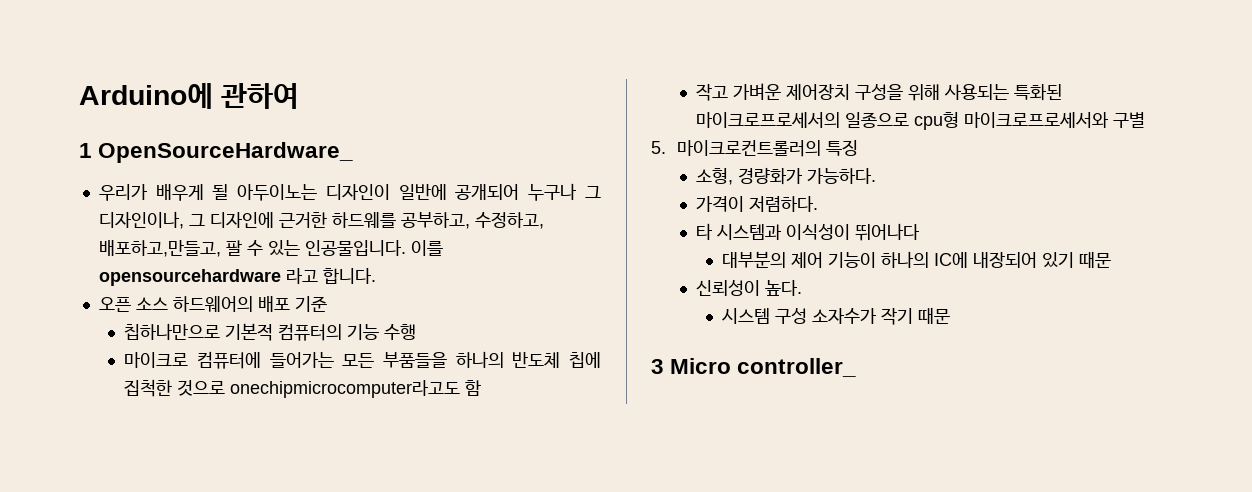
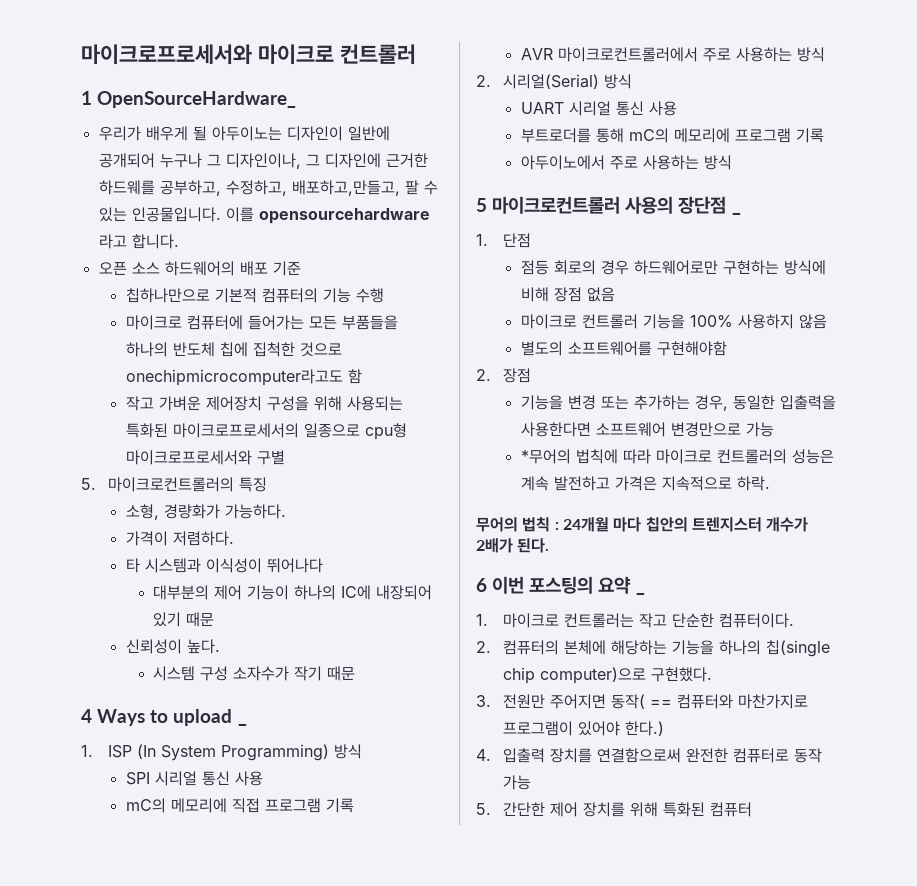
[79,83,299,109] Arduino에 관하여 -> [81,44,416,65] 마이크로프로세서와 마이크로 컨트롤러
[651,358,857,377] 3 Micro controller_ -> [81,709,247,726] [81,744,363,761] [125,771,263,786] [125,798,354,813] [520,47,825,62] [476,74,633,89] [520,101,677,116] [520,128,824,143] [520,155,732,170] [476,196,741,215] [476,233,532,248] [520,260,826,275] [520,287,615,302] [520,314,827,329] [520,341,727,356] [476,368,532,383] [520,395,836,411] [520,422,774,437] [520,449,834,464] [520,476,770,491] [476,517,809,532] [476,538,550,553] [476,576,645,595] [476,613,795,628] [476,640,831,657] [503,667,713,684] [476,694,809,709] [503,721,665,736] [476,748,823,763] [503,775,532,790] [476,802,753,817] 4 Ways to upload _ // 1. ISP (In System Programming) 방식 // SPI 시리얼 통신 사용 // mC의 메모리에 직접 프로그램 기록 // AVR 마이크로컨트롤러에서 주로 사용하는 방식 // 2. 시리얼(Serial) 방식 // UART 시리얼 통신 사용 // 부트로더를 통해 mC의 메모리에 프로그램 기록 // 아두이노에서 주로 사용하는 방식 // 5 마이크로컨트롤러 사용의 장단점 _ // 1. 단점 // 점등 회로의 경우 하드웨어로만 구현하는 방식에 비해 장점 없음 // 마이크로 컨트롤러 기능을 100% 사용하지 않음 // 별도의 소프트웨어를 구현해야함 // 2. 장점 // 기능을 변경 또는 추가하는 경우, 동일한 입출력을 사용한다면 소프트웨어 변경만으로 가능 // *무어의 법칙에 따라 마이크로 컨트롤러의 성능은 계속 발전하고 가격은 지속적으로 하락. // 무어의 법칙 : 24개월 마다 칩안의 트렌지스터 개수가 2배가 된다. // 6 이번 포스팅의 요약 _ // 1. 마이크로 컨트롤러는 작고 단순한 컴퓨터이다. // 2. 컴퓨터의 본체에 해당하는 기능을 하나의 칩(single chip computer)으로 구현했다. // 3. 전원만 주어지면 동작( == 컴퓨터와 마찬가지로 프로그램이 있어야 한다.) // 4. 입출력 장치를 연결함으로써 완전한 컴퓨터로 동작 가능 // 5. 간단한 제어 장치를 위해 특화된 컴퓨터

